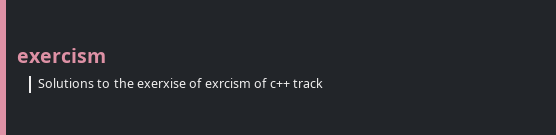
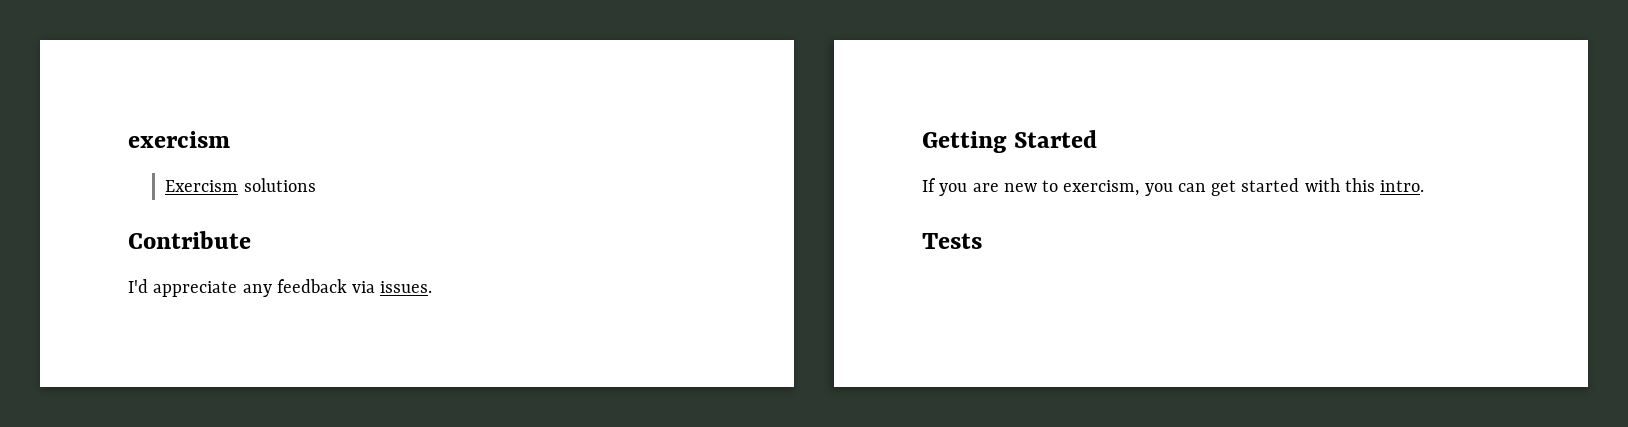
[37,78,323,88] Solutions to the exerxise of exrcism of c++ track -> [165,178,316,192] [128,231,251,249] [128,279,433,297] [922,130,1098,153] [922,178,1425,196] [922,233,982,249] Exercism solutions // Contribute // I'd appreciate any feedback via issues. // Getting Started // If you are new to exercism, you can get started with this intro. // Tests

